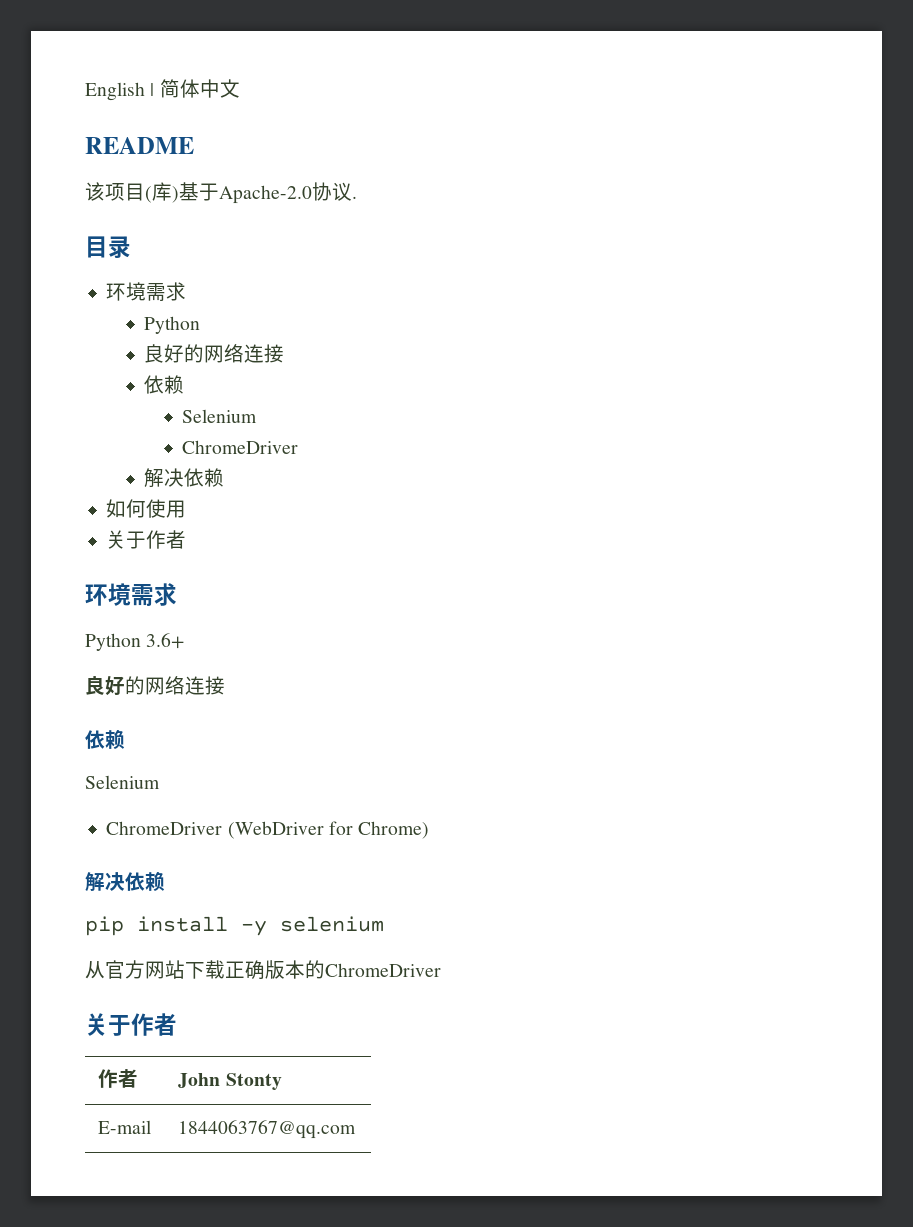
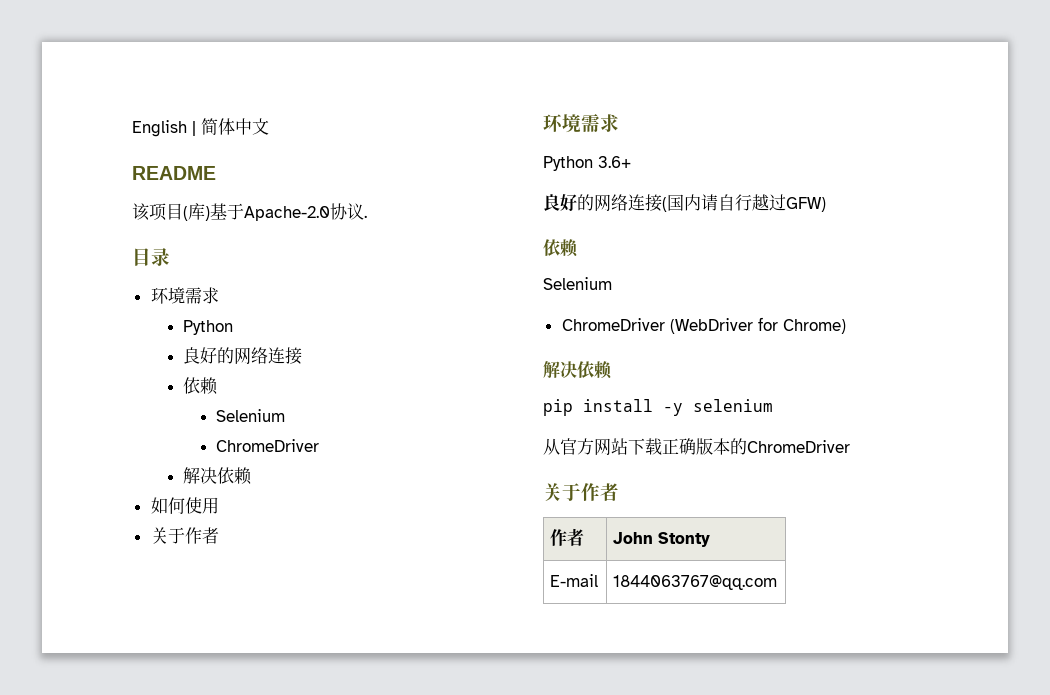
(225, 685) none -> [662,194,826,212] (国内请自行越过GFW)

